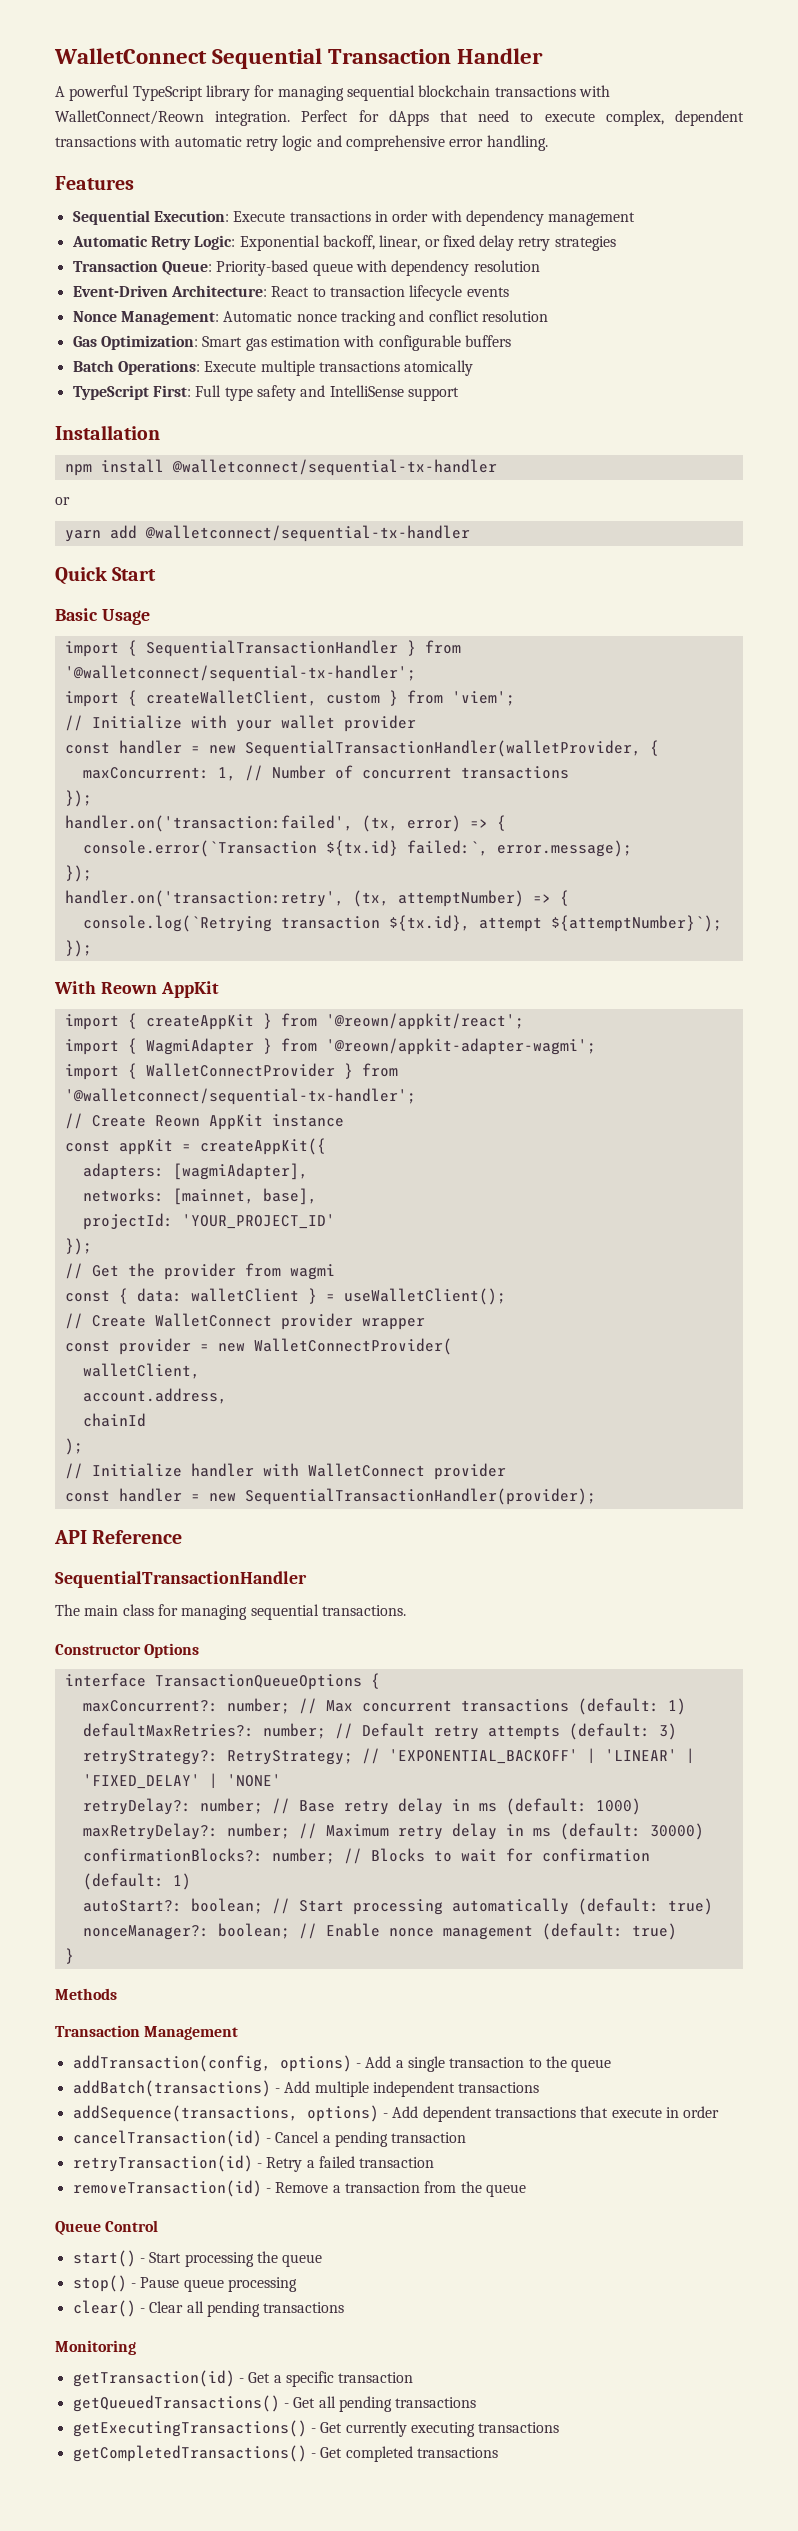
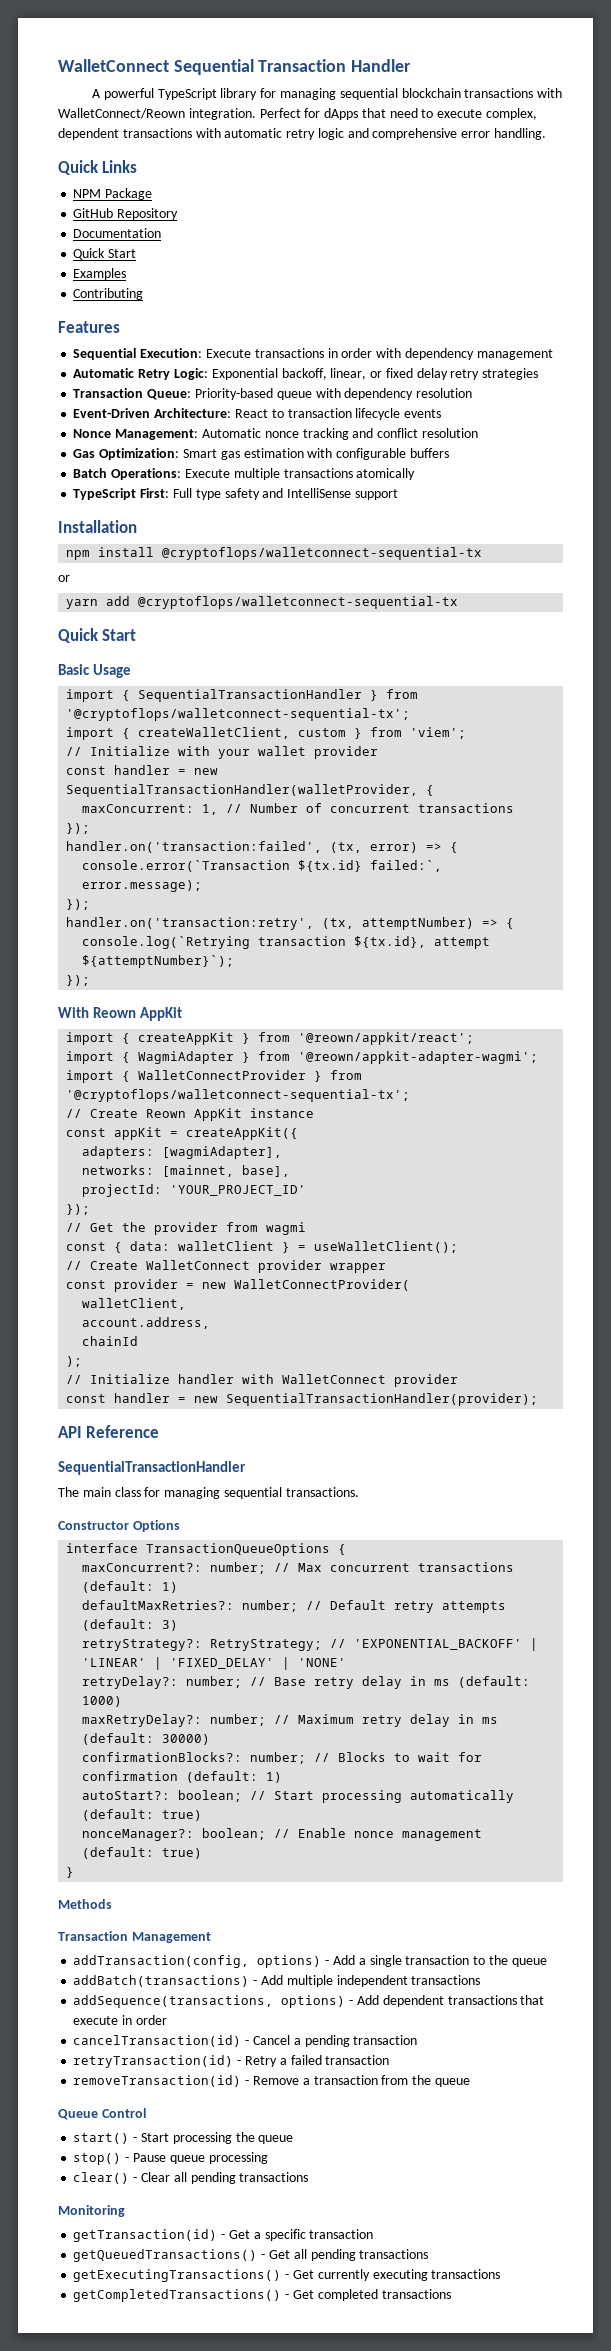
(548, 143) none -> [58,160,138,175] [73,188,153,200] [73,208,179,220] [73,228,162,238] [73,248,137,260] [73,268,127,280] [73,288,144,300] // Quick Links // NPM Package // GitHub Repository // Documentation // Quick Start // Examples // Contributing
[171,459,497,476] @walletconnect/sequential-tx-handler -> [162,547,483,560] @cryptoflops/walletconnect-sequential-tx
[144,525,470,542] @walletconnect/sequential-tx-handler -> [138,596,459,609] @cryptoflops/walletconnect-sequential-tx
[64,665,416,682] '@walletconnect/sequential-tx-handler'; -> [66,708,411,721] '@cryptoflops/walletconnect-sequential-tx';
[64,1088,416,1105] '@walletconnect/sequential-tx-handler'; -> [66,1089,411,1102] '@cryptoflops/walletconnect-sequential-tx';

